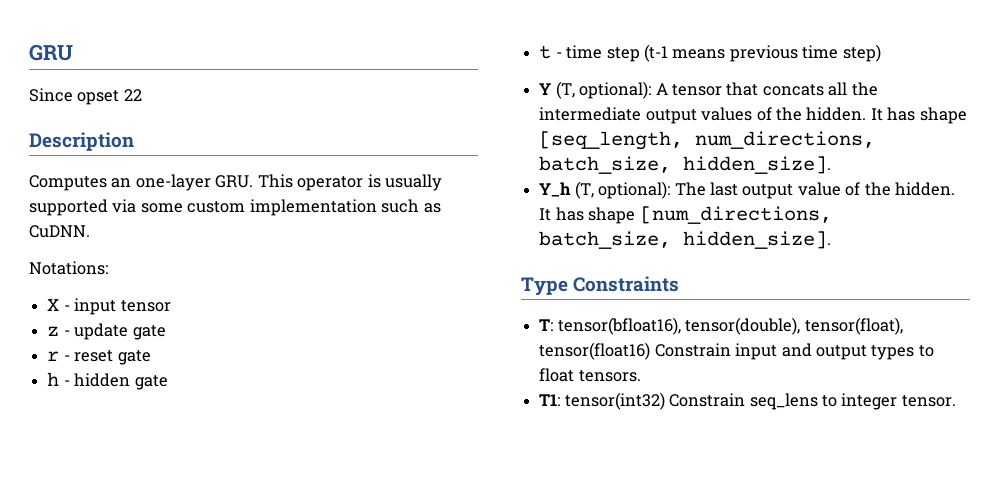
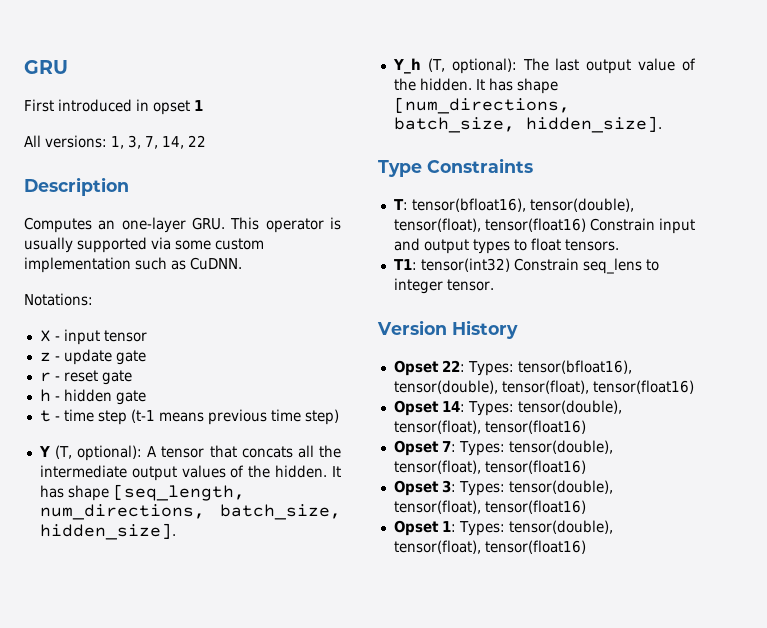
[29,88,120,105] Since opset -> [24,99,203,115] [24,135,184,149] First introduced in opset 1 // All versions: 1, 3, 7, 14,
(956, 401) none -> [377,320,518,339] [393,360,632,376] [393,380,694,394] [393,400,622,416] [393,420,586,434] [393,440,613,456] [393,460,586,474] [393,480,613,496] [393,500,586,514] [393,520,613,536] [393,540,586,554] // Version History // Opset 22: Types: tensor(bfloat16), tensor(double), tensor(float), tensor(float16) // Opset 14: Types: tensor(double), tensor(float), tensor(float16) // Opset 7: Types: tensor(double), tensor(float), tensor(float16) // Opset 3: Types: tensor(double), tensor(float), tensor(float16) // Opset 1: Types: tensor(double), tensor(float), tensor(float16)

